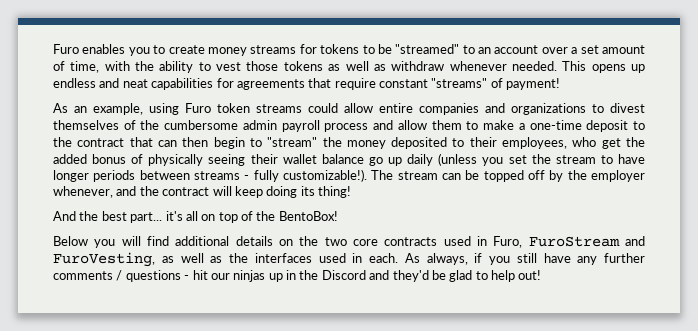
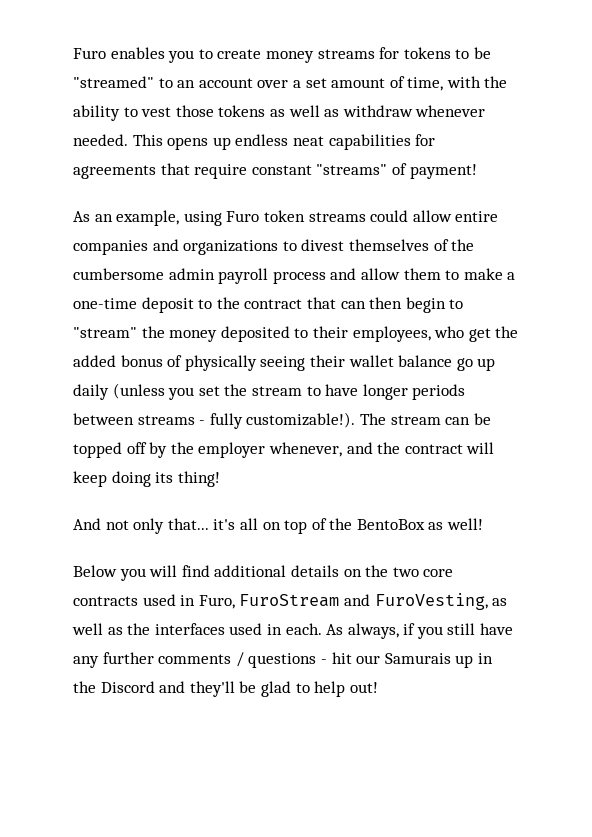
[99,78,120,88] and -> (289, 140) none
[79,211,163,223] the best part... -> [105,518,209,534] not only that...
[278,211,338,221] BentoBox! -> [356,518,484,530] BentoBox as well!
[233,270,266,282] ninjas -> [384,653,451,664] Samurais
[392,270,429,282] they'd -> [189,681,235,697] they'll

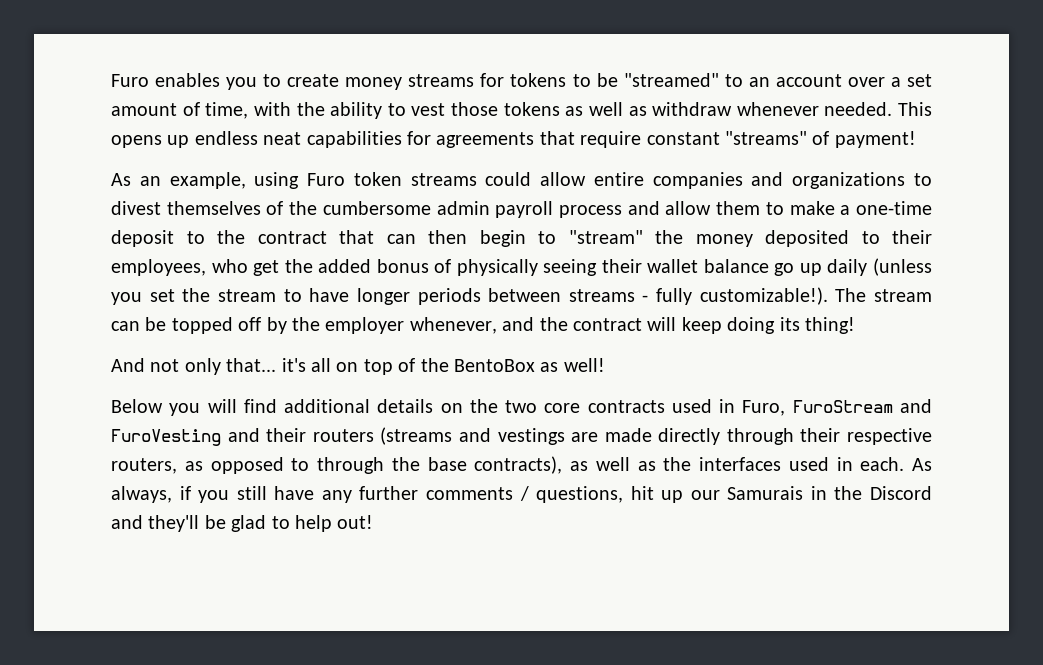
[374,593,488,610] FuroVesting, -> [111,427,932,446] [111,456,563,474] FuroVesting and their routers (streams and vestings are made directly through their respective routers, as opposed to through the base contracts),
[248,652,352,668] questions - hit -> [536,486,684,503] questions, hit up
[455,655,474,668] up -> (804, 493) none

